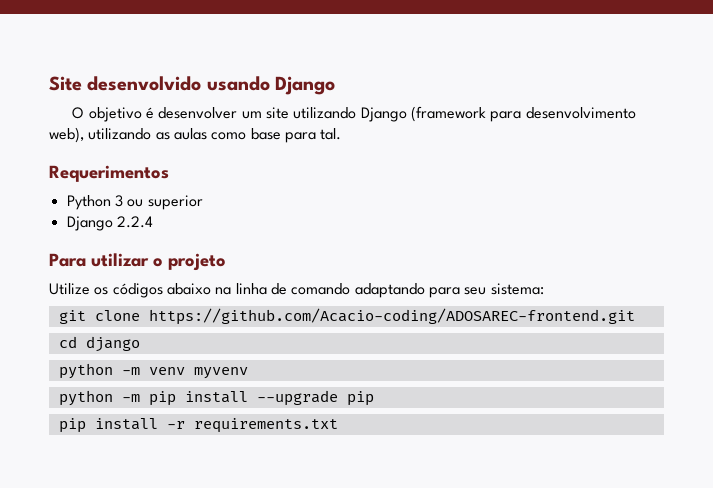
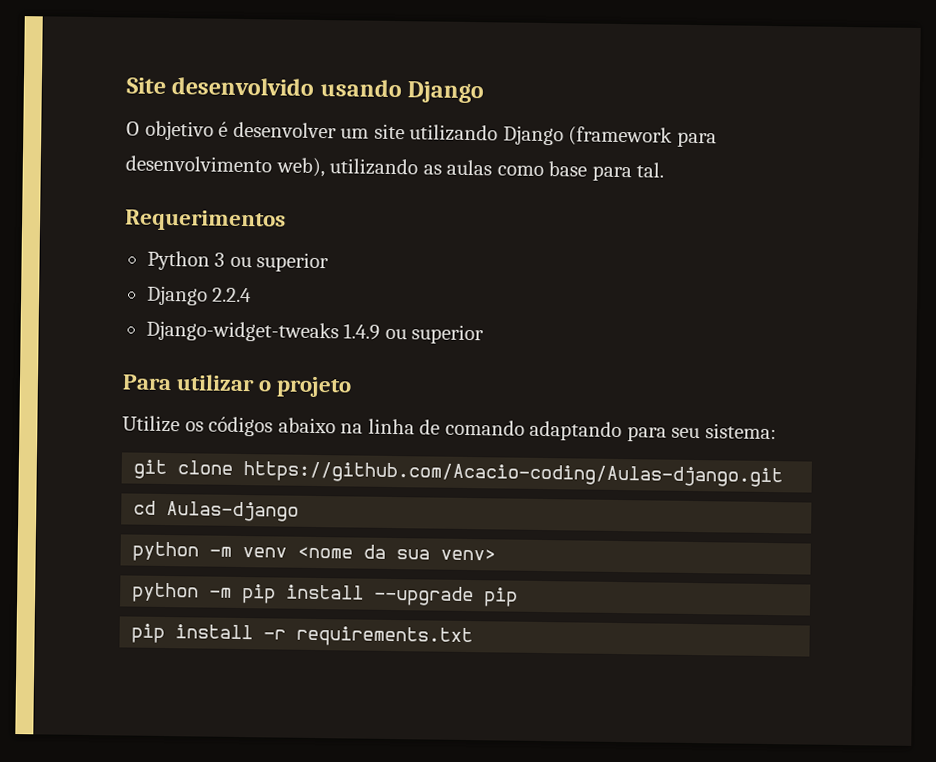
(153, 222) none -> [145,320,485,345] // Django-widget-tweaks 1.4.9 ou superior
[148,308,635,325] https://github.com/Acacio-coding/ADOSAREC-frontend.git -> [243,461,784,488] https://github.com/Acacio-coding/Aulas-django.git
[85,336,140,352] django -> [166,501,300,522] Aulas-django
[193,367,248,379] myvenv -> [297,544,497,561] <nome da sua venv>

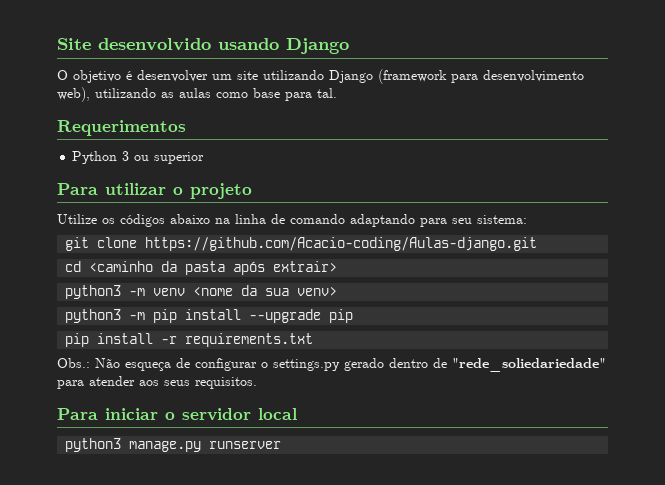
[145,285,253,306] [145,320,485,345] // Django 2.2.4 // Django-widget-tweaks 1.4.9 ou superior -> (205, 158) none
[166,501,300,522] [132,541,200,562] Aulas-django // python -> [89,261,338,275] [65,285,122,299] <caminho da pasta após extrair> // python3
[132,582,200,603] python -> [65,309,122,323] python3
(474, 636) none -> [57,358,606,372] [57,376,257,389] [57,408,297,421] [65,438,282,452] // Obs.: Não esqueça de configurar o settings.py gerado dentro de "rede_soliedariedade" para atender aos seus requisitos. // Para iniciar o servidor local // python3 manage.py runserver

